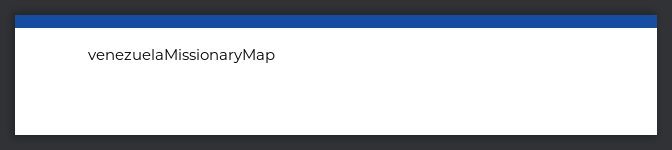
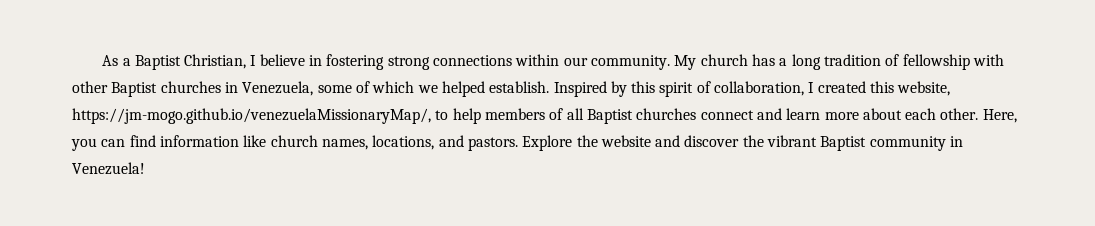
[88,49,275,63] venezuelaMissionaryMap -> [102,54,1004,70] [72,81,951,97] [72,108,1017,124] [71,135,964,151] [72,162,145,175] As a Baptist Christian, I believe in fostering strong connections within our community. My church has a long tradition of fellowship with other Baptist churches in Venezuela, some of which we helped establish. Inspired by this spirit of collaboration, I created this website, https://jm-mogo.github.io/venezuelaMissionaryMap/, to help members of all Baptist churches connect and learn more about each other. Here, you can find information like church names, locations, and pastors. Explore the website and discover the vibrant Baptist community in Venezuela!

